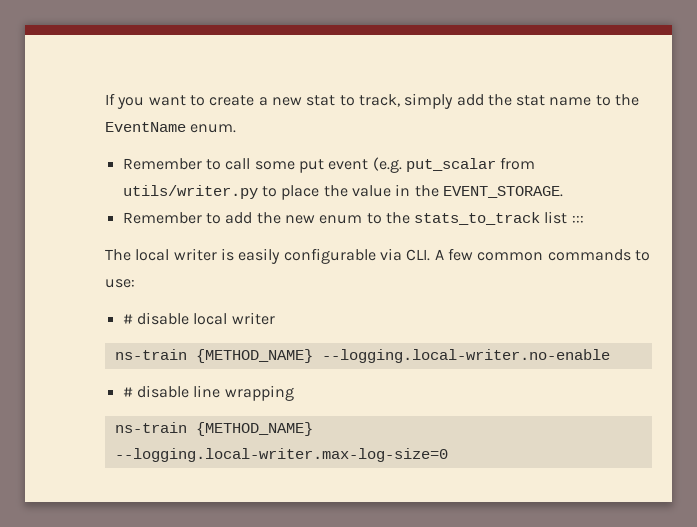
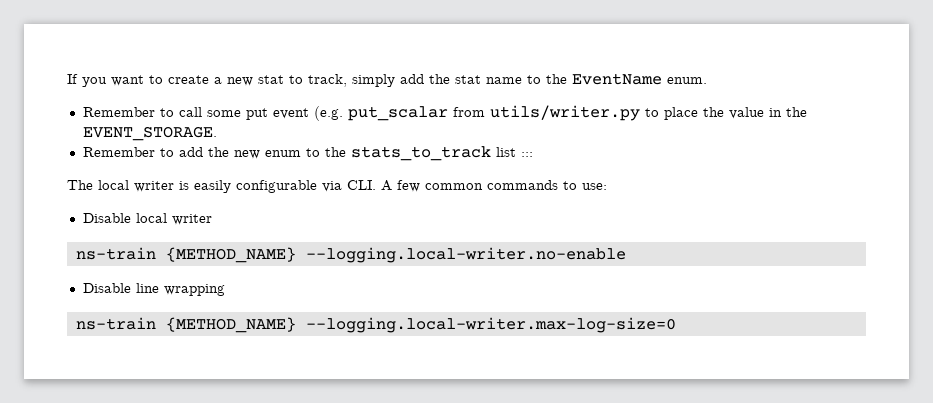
[122,312,189,325] # disable -> [82,213,131,223] Disable
[122,385,189,398] # disable -> [82,283,131,293] Disable

